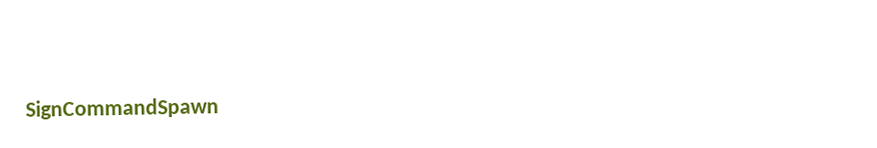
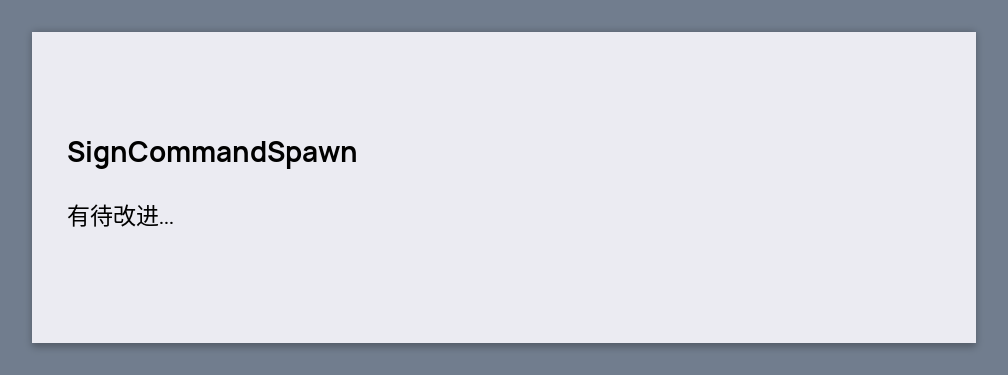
(219, 108) none -> [67,204,174,227] // 有待改进...

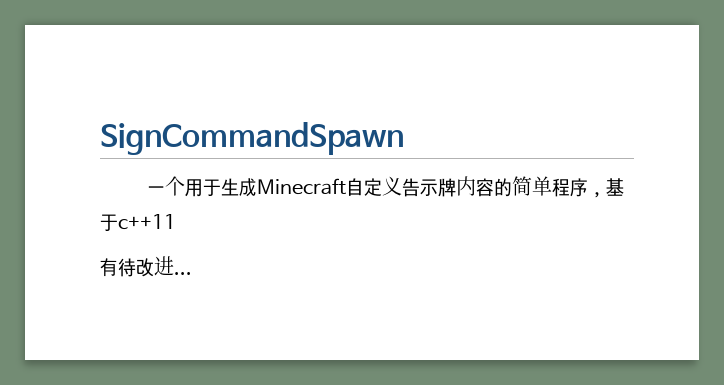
(358, 155) none -> [147,176,625,198] [100,214,176,231] // 一个用于生成Minecraft自定义告示牌内容的简单程序，基于c++11

